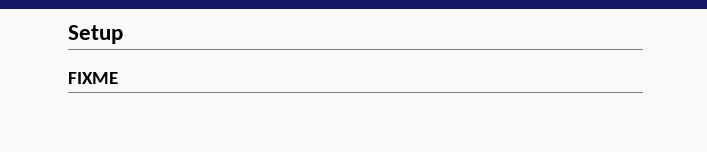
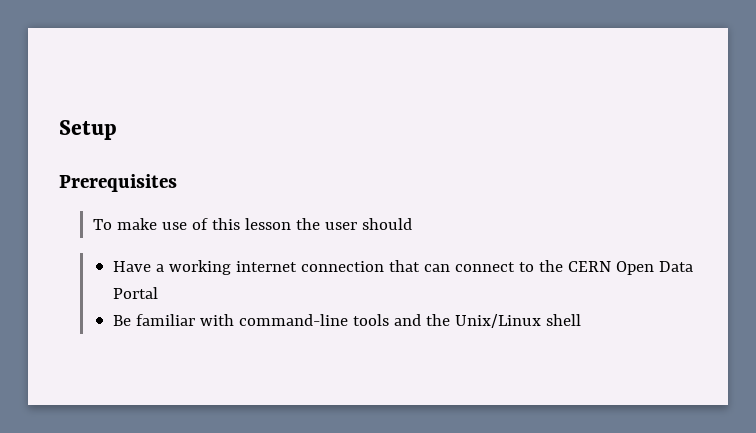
[68,72,118,84] FIXME -> [59,174,177,192] [92,218,412,230] [113,260,693,275] [113,287,159,299] [113,314,582,328] Prerequisites // To make use of this lesson the user should // Have a working internet connection that can connect to the CERN Open Data Portal // Be familiar with command-line tools and the Unix/Linux shell

